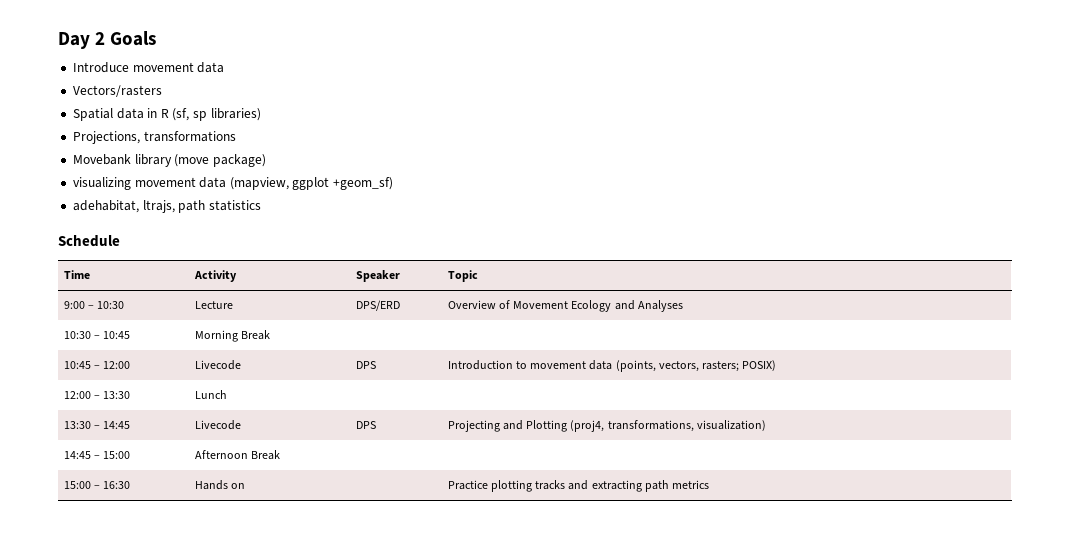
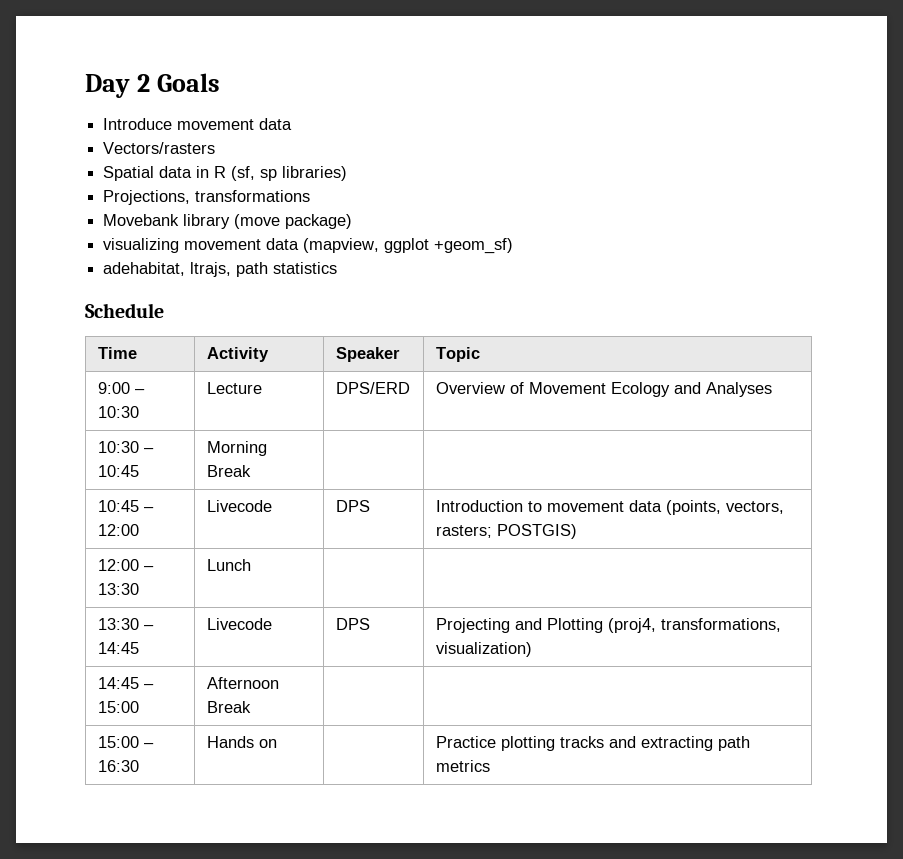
[742,360,777,371] POSIX) -> [496,524,577,539] POSTGIS)

